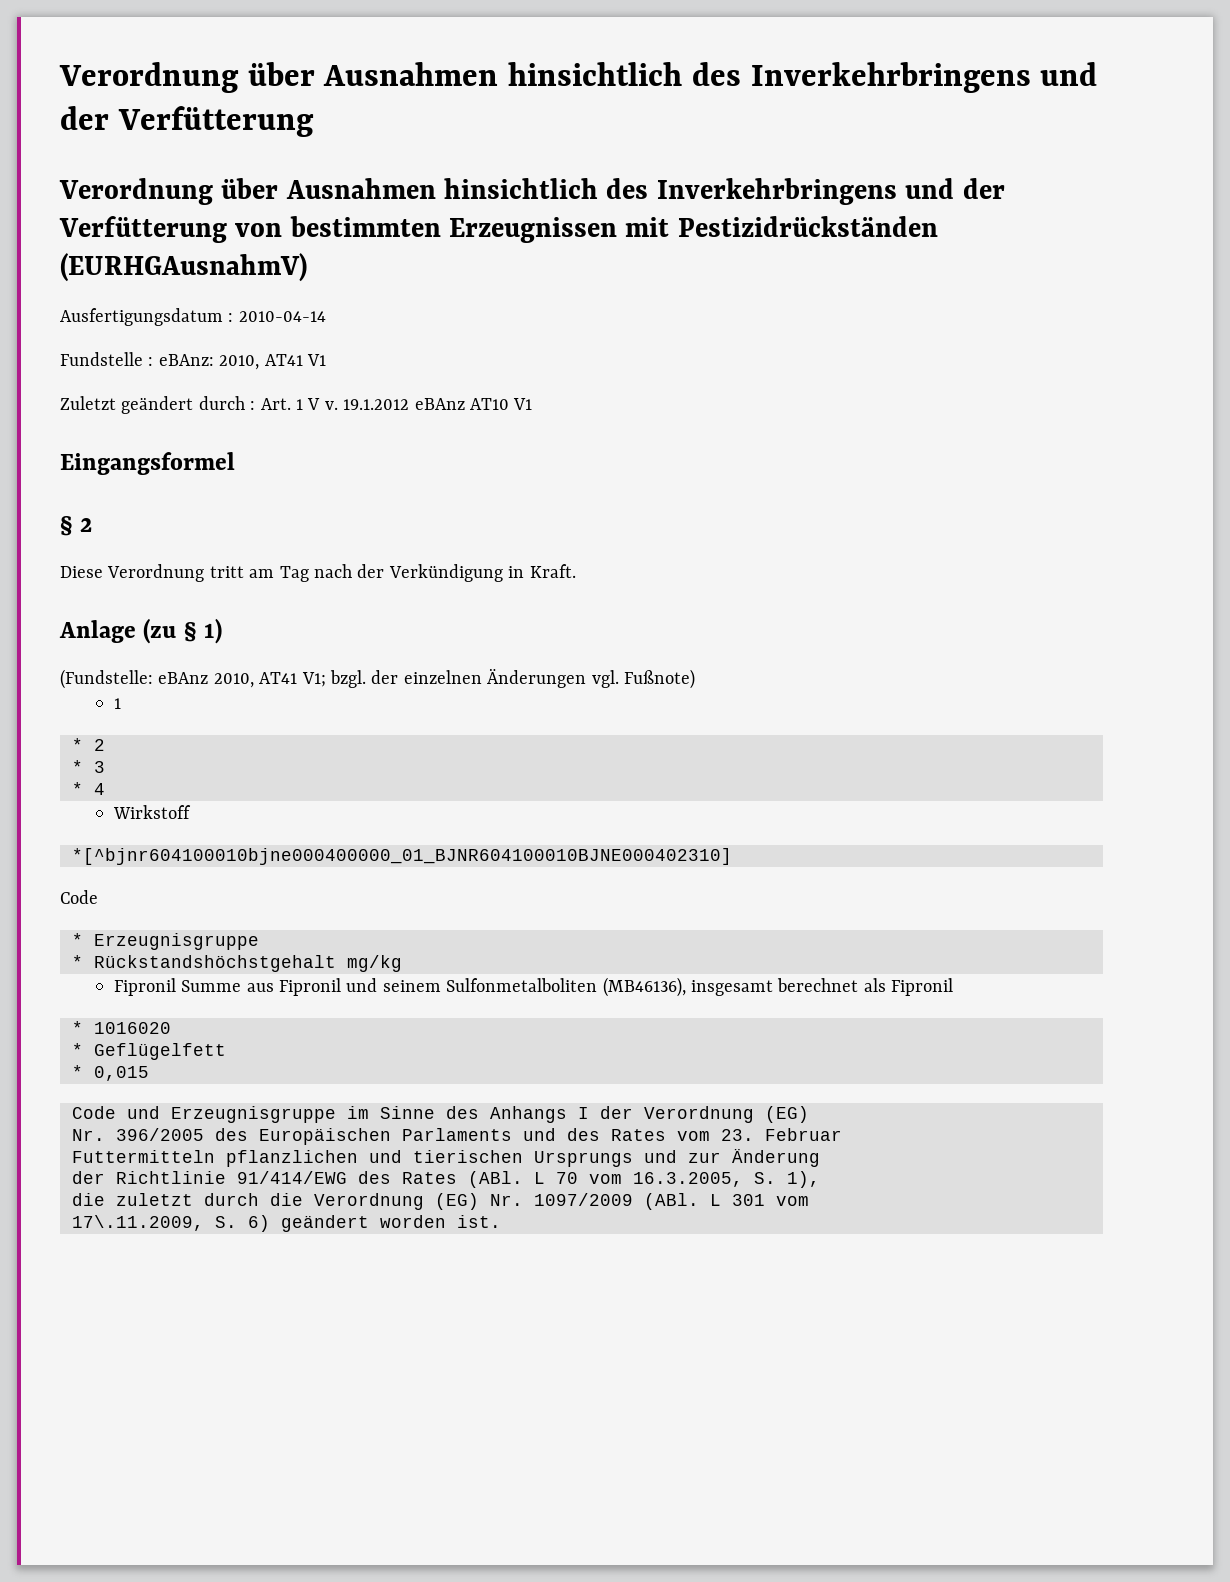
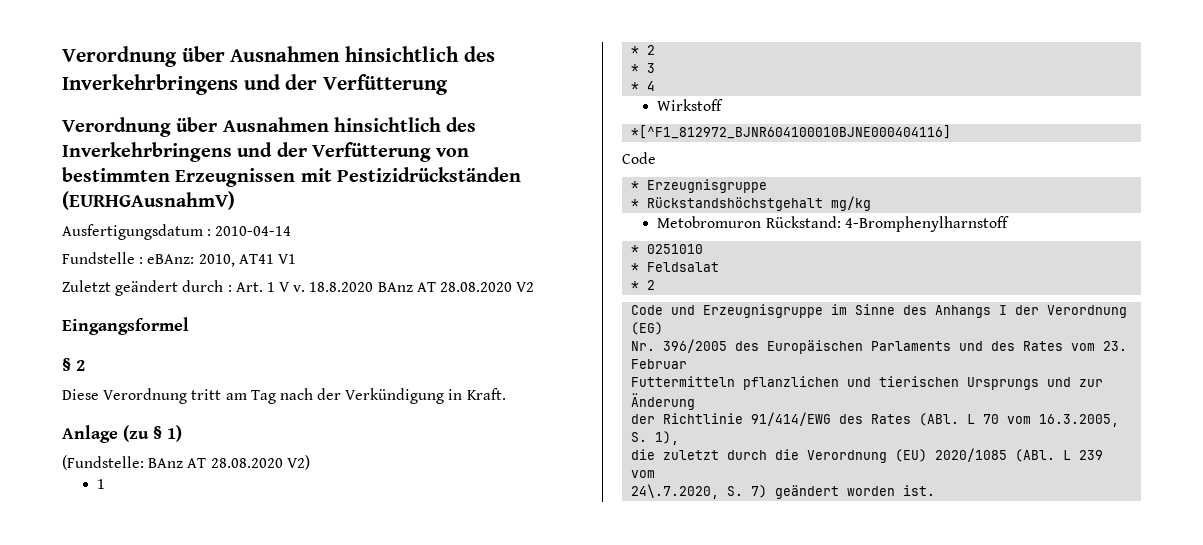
[343,398,533,410] 19.1.2012 eBAnz AT10 V1 -> [309,282,535,292] 18.8.2020 BAnz AT 28.08.2020 V2
[158,668,695,689] eBAnz 2010, AT41 V1; bzgl. der einzelnen Änderungen vgl. Fußnote) -> [148,455,310,470] BAnz AT 28.08.2020 V2)
[72,848,732,865] *[^bjnr604100010bjne000400000_01_BJNR604100010BJNE000402310] -> [631,125,952,139] *[^F1_812972_BJNR604100010BJNE000404116]
[113,977,954,997] [72,1021,171,1034] [72,1043,226,1060] [72,1065,149,1081] Fipronil Summe aus Fipronil und seinem Sulfonmetalboliten (MB46136), insgesamt berechnet als Fipronil // * 1016020 // * Geflügelfett // * 0,015 -> [657,216,1009,232] [631,244,704,254] [631,262,720,272] [631,280,656,290] Metobromuron Rückstand: 4-Bromphenylharnstoff // * 0251010 // * Feldsalat // * 2
[435,1193,765,1210] (EG) Nr. 1097/2009 (ABl. L 301 -> [895,448,1104,462] (EU) 2020/1085 (ABl. L 239
[72,1215,270,1232] 17\.11.2009, S. 6) -> [631,484,768,499] 24\.7.2020, S. 7)

